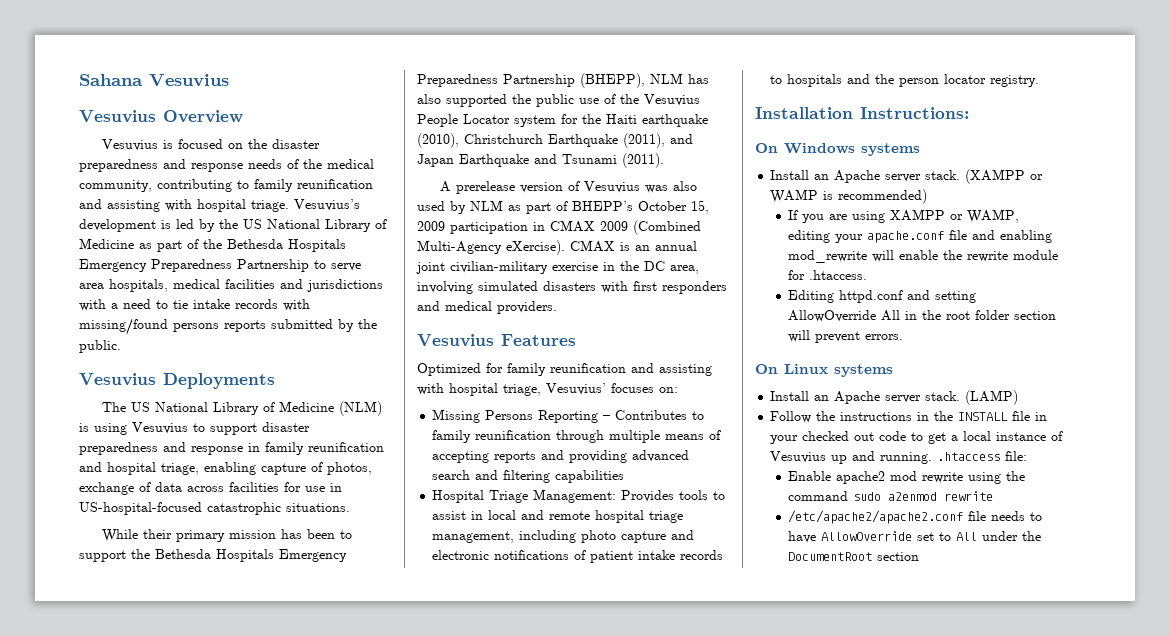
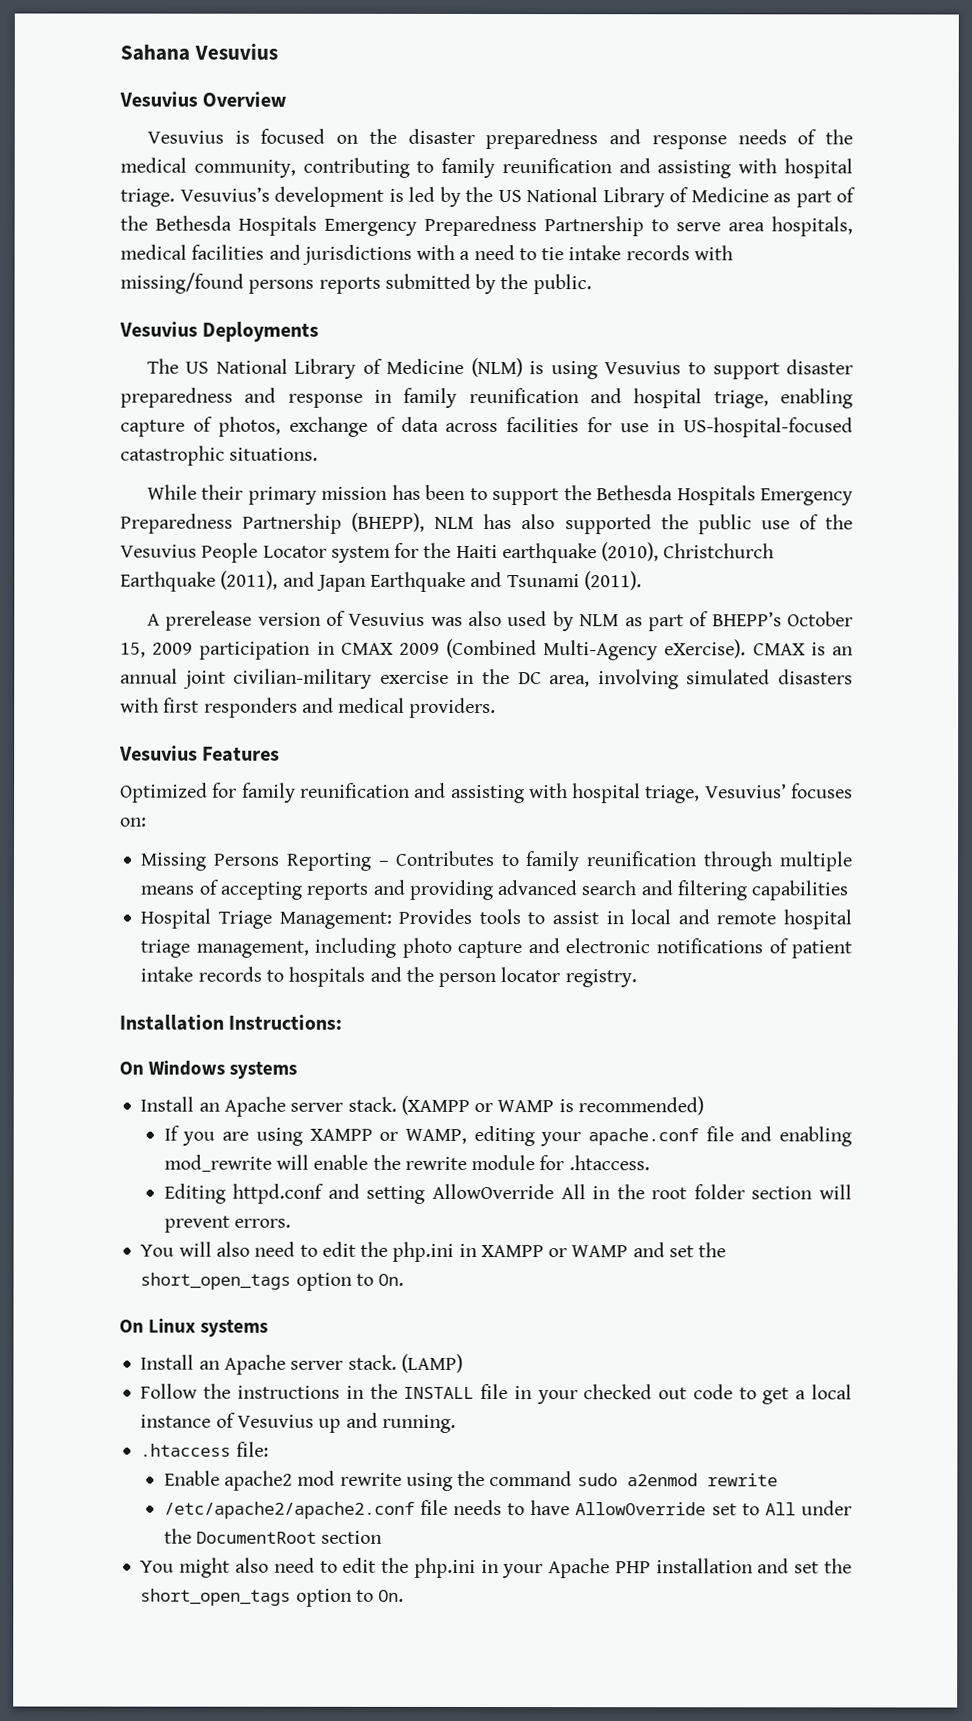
(904, 337) none -> [140,1241,727,1262] [140,1272,405,1291] // You will also need to edit the php.ini in XAMPP or WAMP and set the short_open_tags option to On.
(933, 458) none -> (456, 1423) //
(920, 556) none -> [140,1557,852,1579] [140,1588,405,1607] // You might also need to edit the php.ini in your Apache PHP installation and set the short_open_tags option to On.

